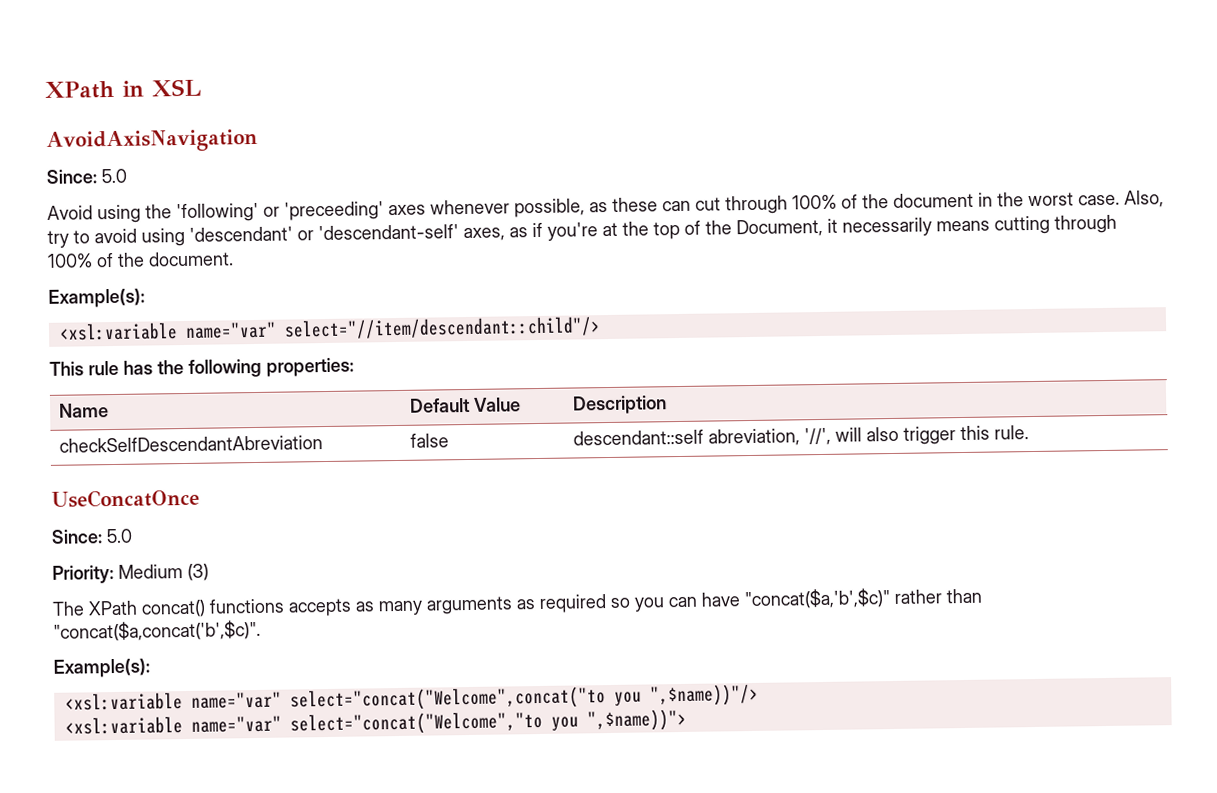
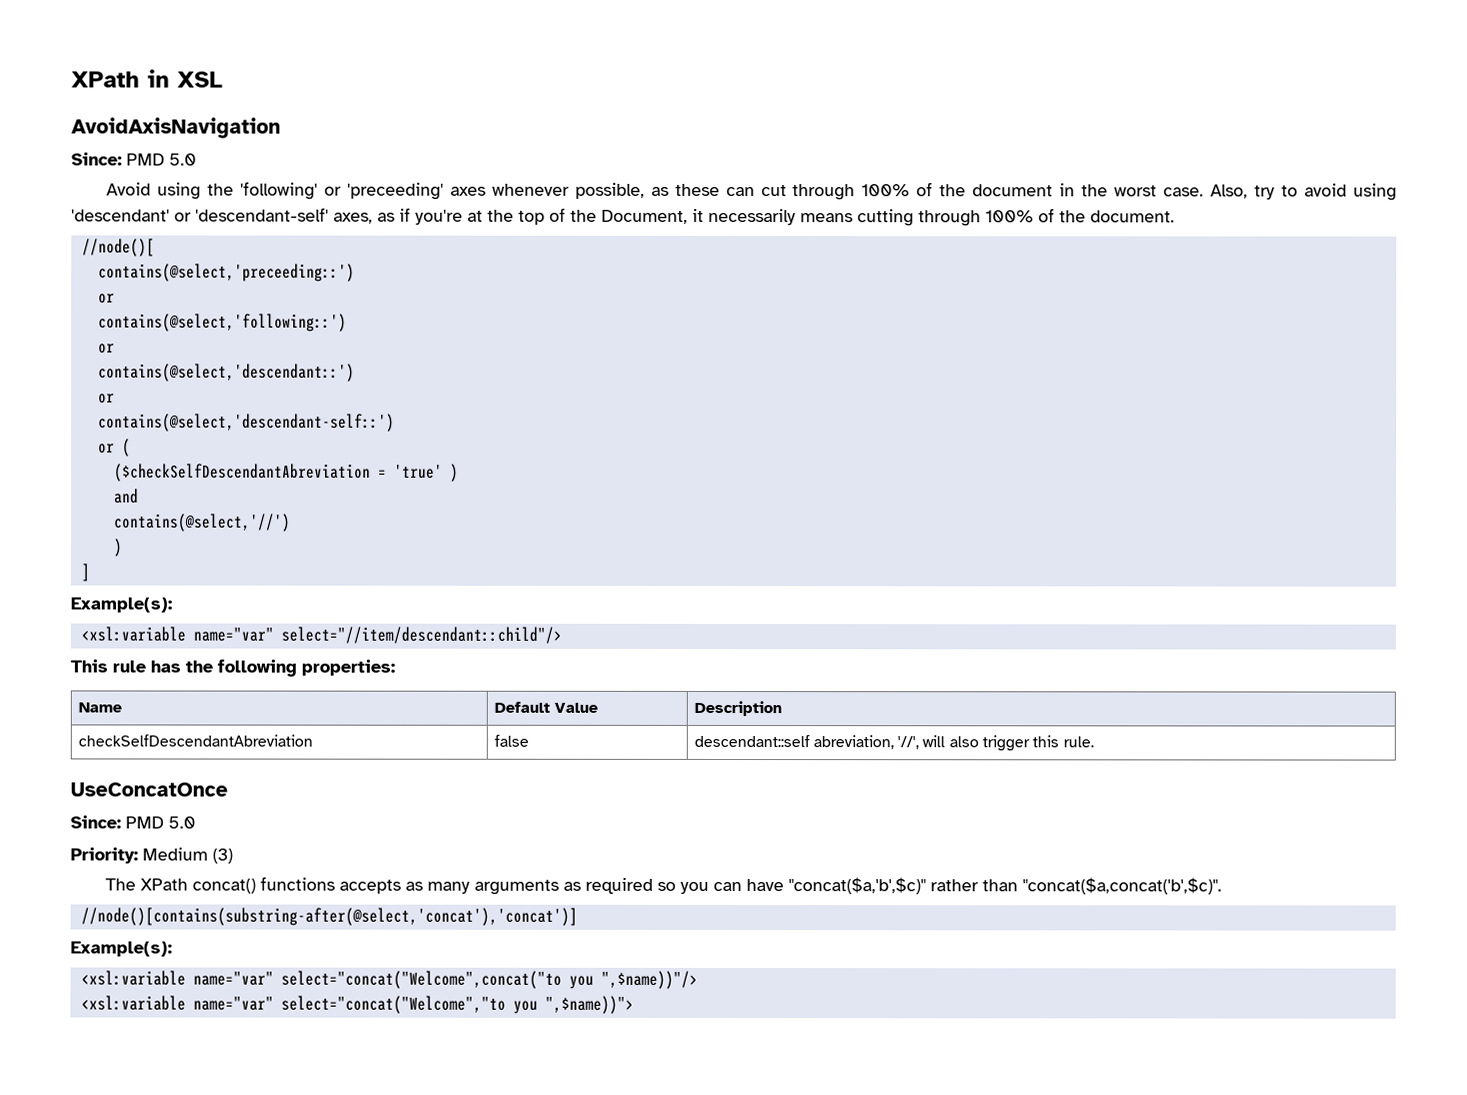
(97, 176) none -> [126,153,165,166] PMD
(234, 259) none -> [81,238,155,257] [97,263,355,282] [97,293,115,304] [97,313,347,332] [97,343,115,354] [97,363,355,382] [97,393,115,404] [97,413,395,432] [97,438,131,457] [113,463,459,482] [113,488,139,504] [113,513,291,532] [112,538,123,557] [80,563,90,582] // //node()[ // contains(@select,'preceeding::') // or // contains(@select,'following::') // or // contains(@select,'descendant::') // or // contains(@select,'descendant-self::') // or ( // ($checkSelfDescendantAbreviation = 'true' ) // and // contains(@select,'//') // ) // ]
(103, 536) none -> [125,816,164,829] PMD
(261, 630) none -> [80,907,578,926] // //node()[contains(substring-after(@select,'concat'),'concat')]

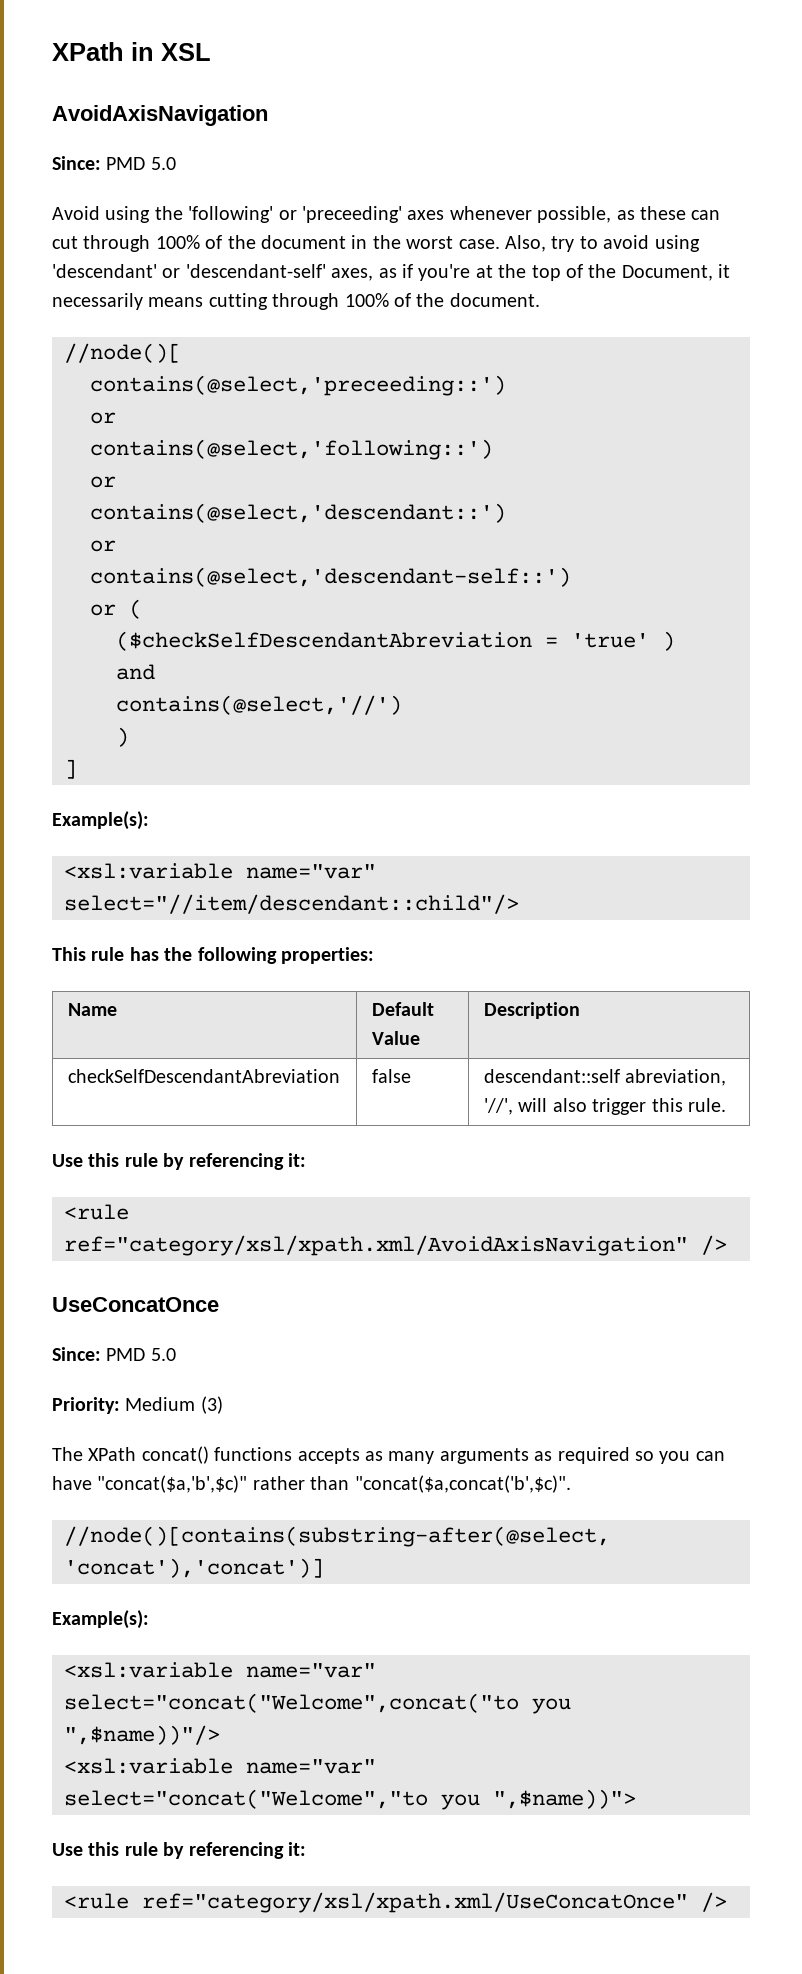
(1094, 742) none -> [52,1153,306,1170] [64,1204,129,1220] [64,1235,727,1256] // Use this rule by referencing it: // <rule ref="category/xsl/xpath.xml/AvoidAxisNavigation" />
(634, 1004) none -> [52,1842,306,1859] [64,1892,727,1913] // Use this rule by referencing it: // <rule ref="category/xsl/xpath.xml/UseConcatOnce" />

